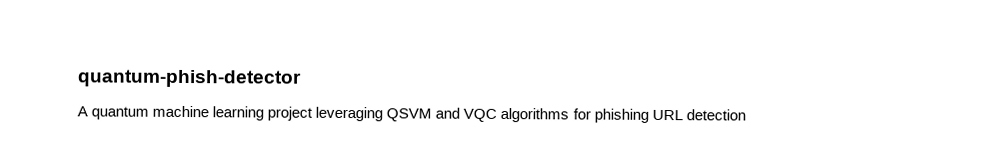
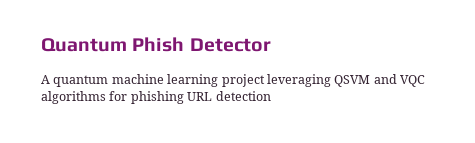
[77,69,302,88] quantum-phish-detector -> [41,37,271,52] Quantum Phish Detector

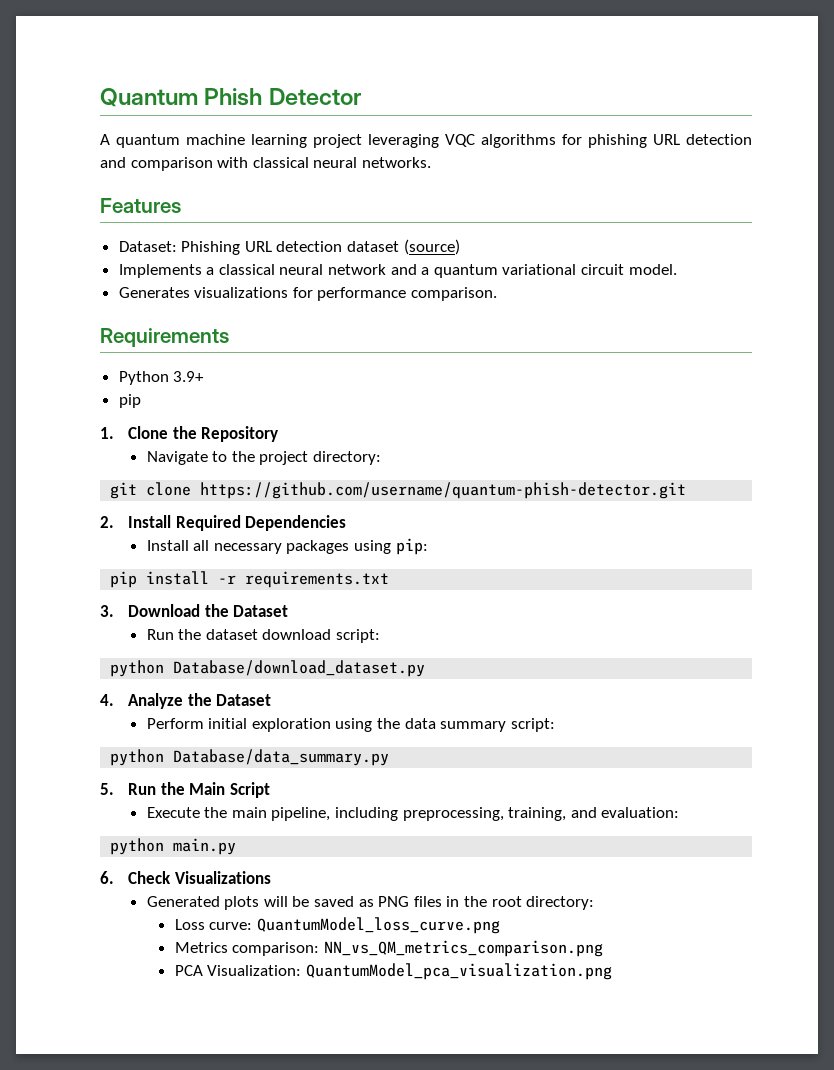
[334,74,397,87] QSVM and -> (439, 141) none
(271, 96) none -> [100,157,431,171] [100,198,181,213] [118,239,460,255] [118,264,677,278] [118,287,498,301] [100,328,229,347] [118,371,205,385] [118,394,141,408] [100,426,279,442] [146,451,381,465] [110,482,687,499] [100,515,347,531] [146,538,428,555] [110,571,390,588] [100,604,289,617] [146,629,380,643] [110,660,426,677] [100,693,272,709] [146,718,555,732] [110,749,390,766] [100,782,270,798] [146,807,680,821] [110,838,237,855] [100,871,271,884] [146,896,595,910] [174,917,500,934] [174,940,603,957] [174,963,612,980] and comparison with classical neural networks. // Features // Dataset: Phishing URL detection dataset (source) // Implements a classical neural network and a quantum variational circuit model. // Generates visualizations for performance comparison. // Requirements // Python 3.9+ // pip // 1. Clone the Repository // Navigate to the project directory: // git clone https://github.com/username/quantum-phish-detector.git // 2. Install Required Dependencies // Install all necessary packages using pip: // pip install -r requirements.txt // 3. Download the Dataset // Run the dataset download script: // python Database/download_dataset.py // 4. Analyze the Dataset // Perform initial exploration using the data summary script: // python Database/data_summary.py // 5. Run the Main Script // Execute the main pipeline, including preprocessing, training, and evaluation: // python main.py // 6. Check Visualizations // Generated plots will be saved as PNG files in the root directory: // Loss curve: QuantumModel_loss_curve.png // Metrics comparison: NN_vs_QM_metrics_comparison.png // PCA Visualization: QuantumModel_pca_visualization.png

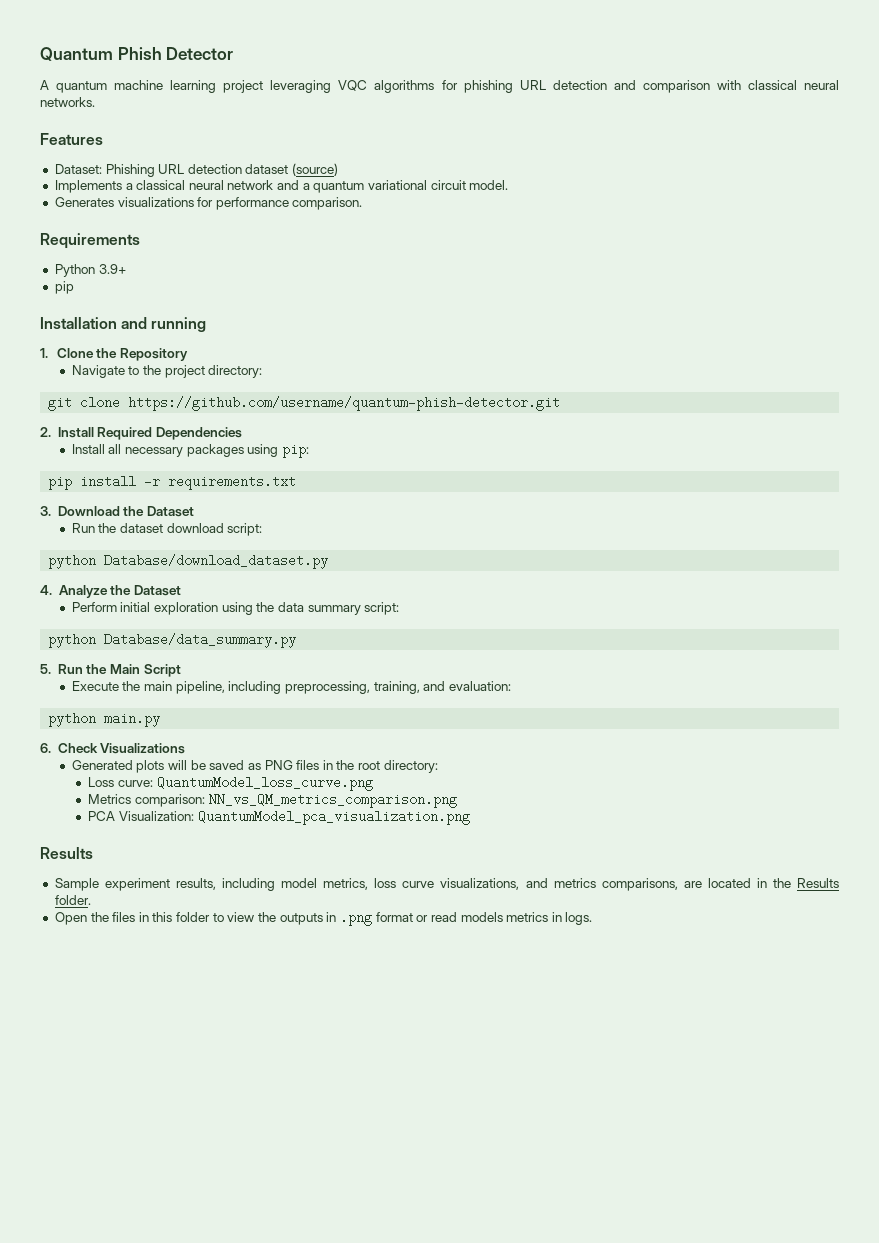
(141, 401) none -> [40,317,207,332] // Installation and running
(612, 971) none -> [40,847,93,859] [54,878,839,891] [54,895,91,905] [54,911,593,926] // Results // Sample experiment results, including model metrics, loss curve visualizations, and metrics comparisons, are located in the Results folder. // Open the files in this folder to view the outputs in .png format or read models metrics in logs.

